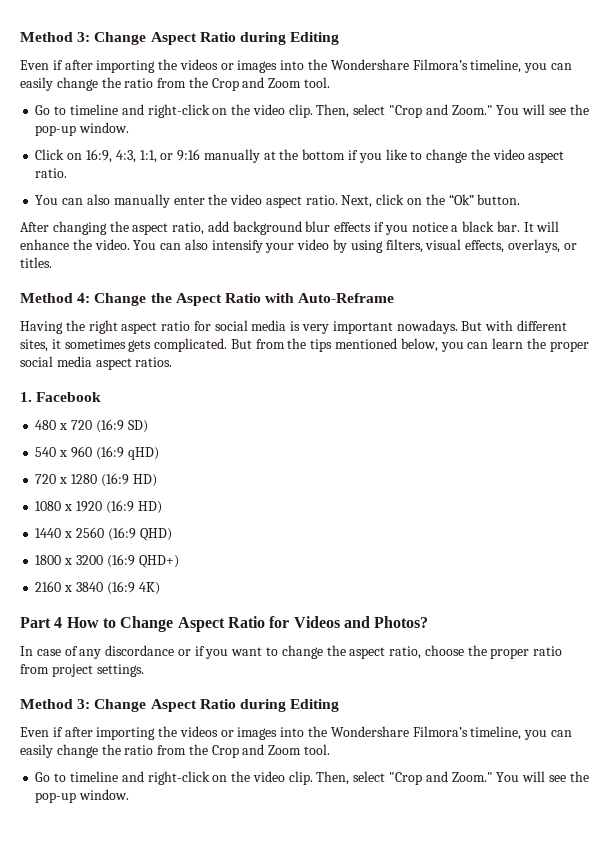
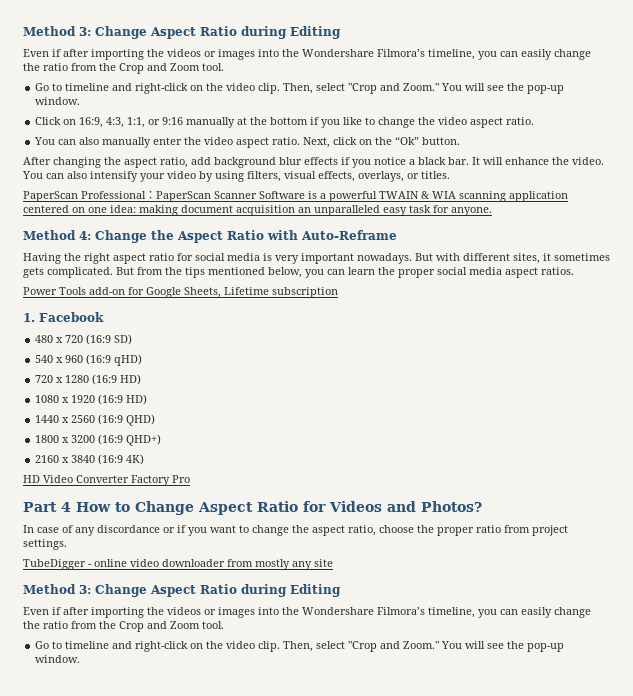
(52, 262) none -> [23,191,568,202] [23,205,492,216] // PaperScan Professional：PaperScan Scanner Software is a powerful TWAIN & WIA scanning application centered on one idea: making document acquisition an unparalleled easy task for anyone.
(173, 362) none -> [23,287,338,298] // Power Tools add-on for Google Sheets, Lifetime subscription
(160, 588) none -> [23,475,190,486] // HD Video Converter Factory Pro
(144, 670) none -> [23,559,333,570] // TubeDigger - online video downloader from mostly any site

